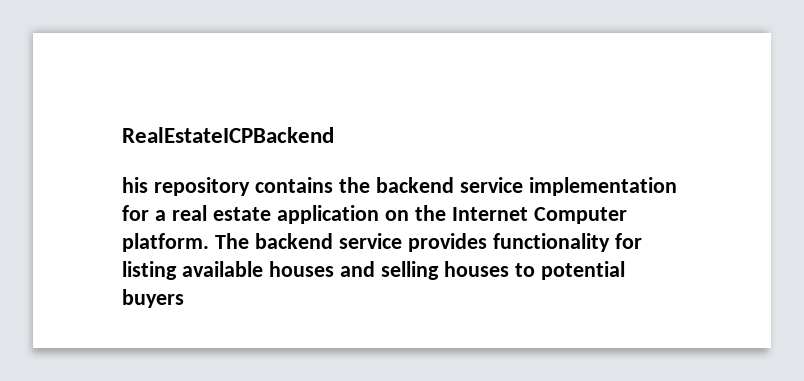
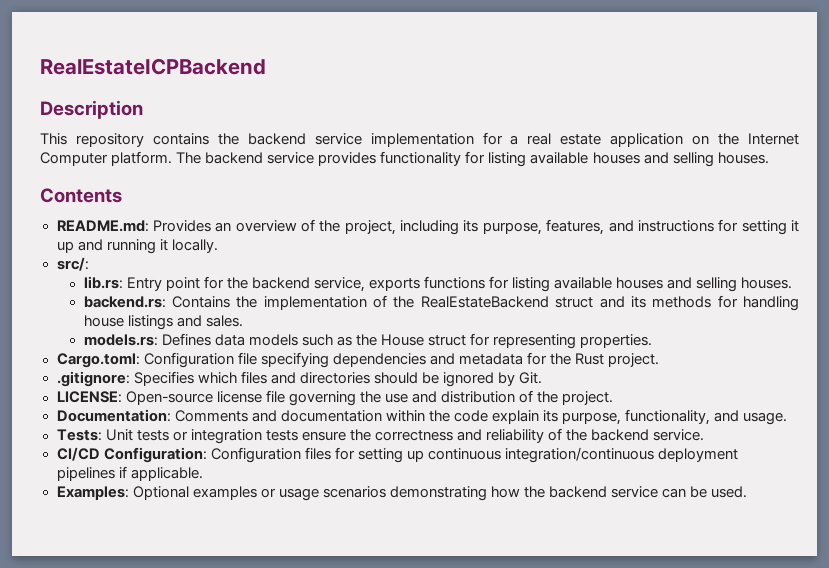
[122,177,148,193] his -> [40,100,143,119] [40,133,67,145] Description // This
[443,261,625,280] [122,289,184,308] houses to potential buyers -> [717,152,769,164] [40,188,122,203] [56,219,800,235] [56,239,218,254] [56,257,89,271] [83,276,793,292] [83,295,799,311] [83,315,243,330] [83,333,653,349] [56,352,659,368] [56,371,543,387] [56,390,614,406] [56,409,788,425] [56,428,705,444] [56,447,738,463] [56,466,203,481] [56,486,748,501] houses. // Contents // README.md: Provides an overview of the project, including its purpose, features, and instructions for setting it up and running it locally. // src/: // lib.rs: Entry point for the backend service, exports functions for listing available houses and selling houses. // backend.rs: Contains the implementation of the RealEstateBackend struct and its methods for handling house listings and sales. // models.rs: Defines data models such as the House struct for representing properties. // Cargo.toml: Configuration file specifying dependencies and metadata for the Rust project. // .gitignore: Specifies which files and directories should be ignored by Git. // LICENSE: Open-source license file governing the use and distribution of the project. // Documentation: Comments and documentation within the code explain its purpose, functionality, and usage. // Tests: Unit tests or integration tests ensure the correctness and reliability of the backend service. // CI/CD Configuration: Configuration files for setting up continuous integration/continuous deployment pipelines if applicable. // Examples: Optional examples or usage scenarios demonstrating how the backend service can be used.

